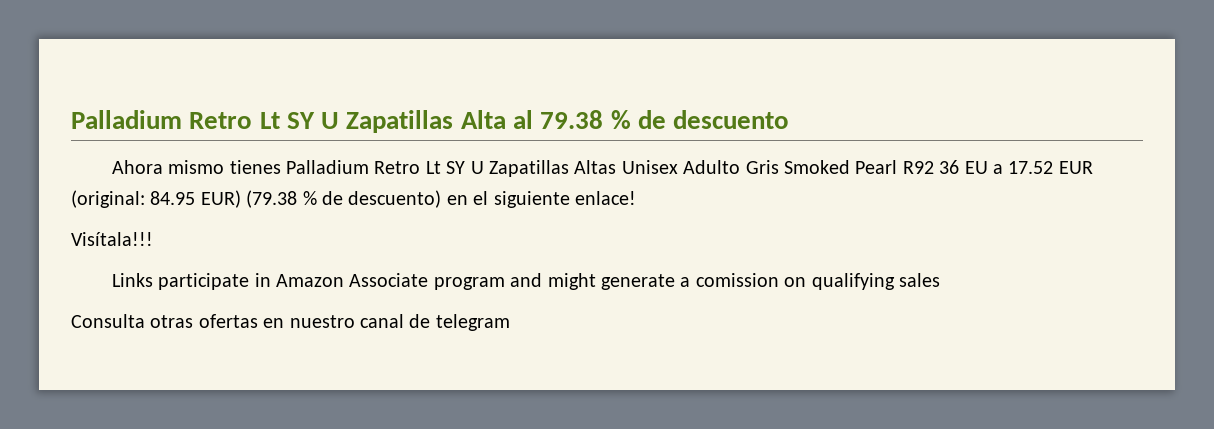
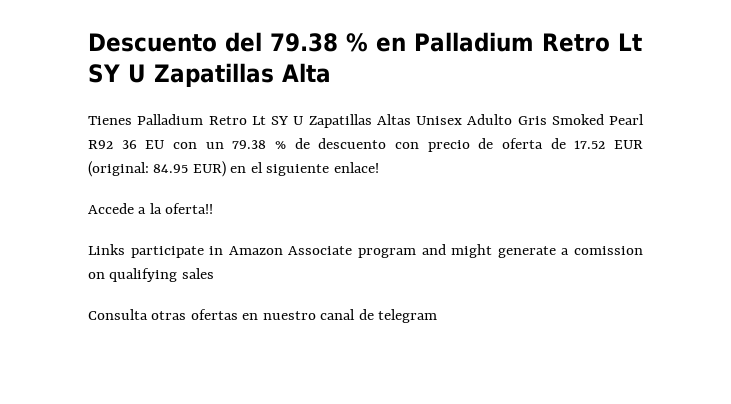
(71, 119) none -> [88,32,406,52] Descuento del 79.38 % en
[513,110,790,129] [111,160,281,174] al 79.38 % de descuento // Ahora mismo tienes -> [88,116,132,125] // Tienes
[992,164,1003,174] a -> [173,138,566,152] con un 79.38 % de descuento con precio de oferta de
[246,190,442,208] (79.38 % de descuento) -> (226, 169) none
[71,232,153,246] Visítala!!! -> [88,203,214,214] Accede a la oferta!!

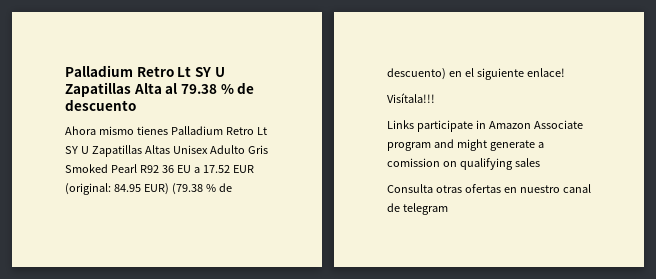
[88,32,406,52] Descuento del 79.38 % en -> (65, 71) none
[88,116,132,125] // Tienes -> [165,82,255,94] [65,99,136,111] [65,126,168,135] al 79.38 % de descuento // Ahora mismo tienes
[173,138,566,152] con un 79.38 % de descuento con precio de oferta de -> [193,167,200,173] a
(226, 169) none -> [171,183,232,195] [387,68,446,80] (79.38 % de descuento)
[88,203,214,214] Accede a la oferta!! -> [387,93,435,103] Visítala!!!

